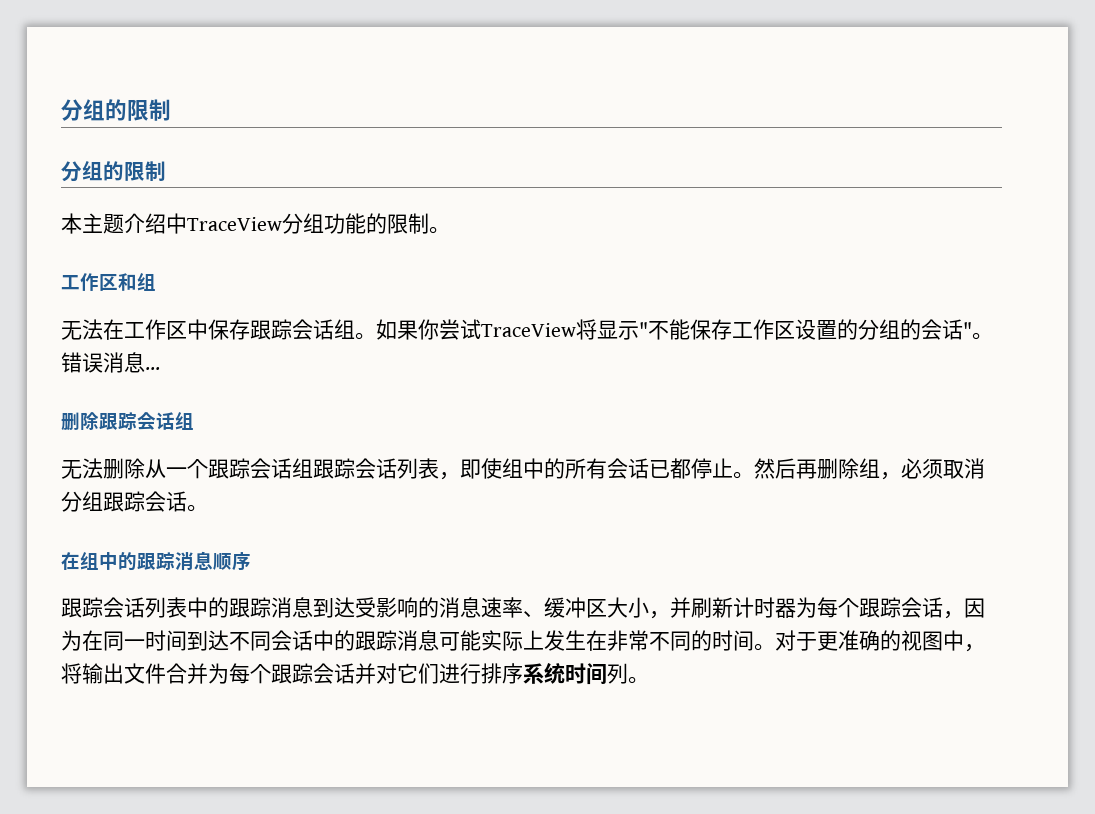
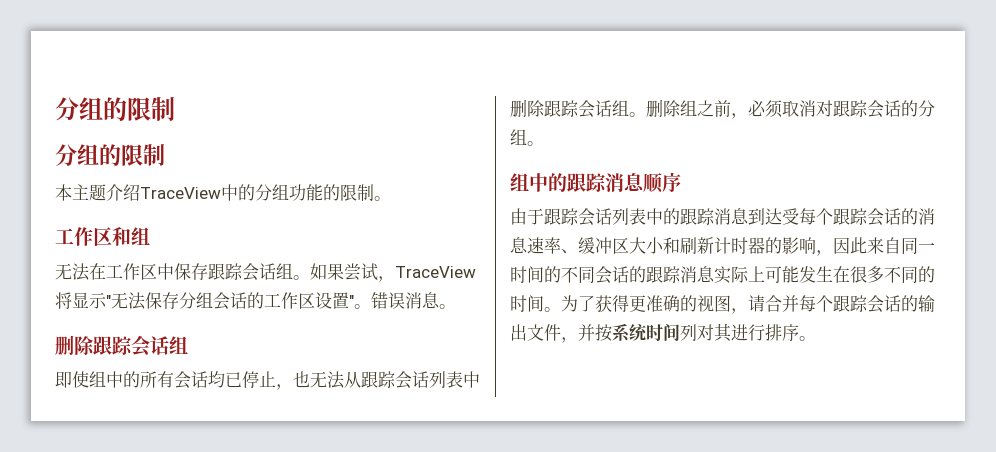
[166,213,282,234] 中TraceView -> [140,184,255,201] TraceView中的
[418,319,481,340] 你尝试 -> [344,263,395,282] 尝试，
[648,319,963,340] 不能保存工作区设置的分组的会话 -> [111,292,349,310] 无法保存分组会话的工作区设置
[145,367,160,370] ... -> [439,304,456,309] 。
[61,458,460,480] 无法删除从一个跟踪会话组跟踪会话列表， -> (188, 345) none
[649,458,880,479] 已都停止。然后再删除组 -> [208,371,480,390] [510,99,731,118] 均已停止，也无法从跟踪会话列表中删除跟踪会话组。删除组之前
[61,491,208,512] [61,552,80,570] 分组跟踪会话。 // 在 -> [816,100,935,118] [510,129,544,146] 对跟踪会话的分组。 //
(251, 561) none -> [510,208,544,225] 由于
[376,597,418,618] 影响 -> [799,208,901,226] 每个跟踪会话
[649,597,691,619] ，并 -> [663,237,680,254] 和
[796,597,985,619] [61,630,985,652] [61,662,628,685] 为每个跟踪会话，因为在同一时间到达不同会话中的跟踪消息可能实际上发生在非常不同的时间。对于更准确的视图中，将输出文件合并为每个跟踪会话并对它们进行排序系统时间列 -> [765,237,935,256] [510,266,935,284] [510,295,935,314] [510,323,799,343] 的影响，因此来自同一时间的不同会话的跟踪消息实际上可能发生在很多不同的时间。为了获得更准确的视图，请合并每个跟踪会话的输出文件，并按系统时间列对其进行排序

